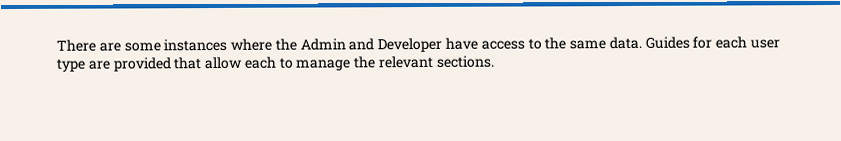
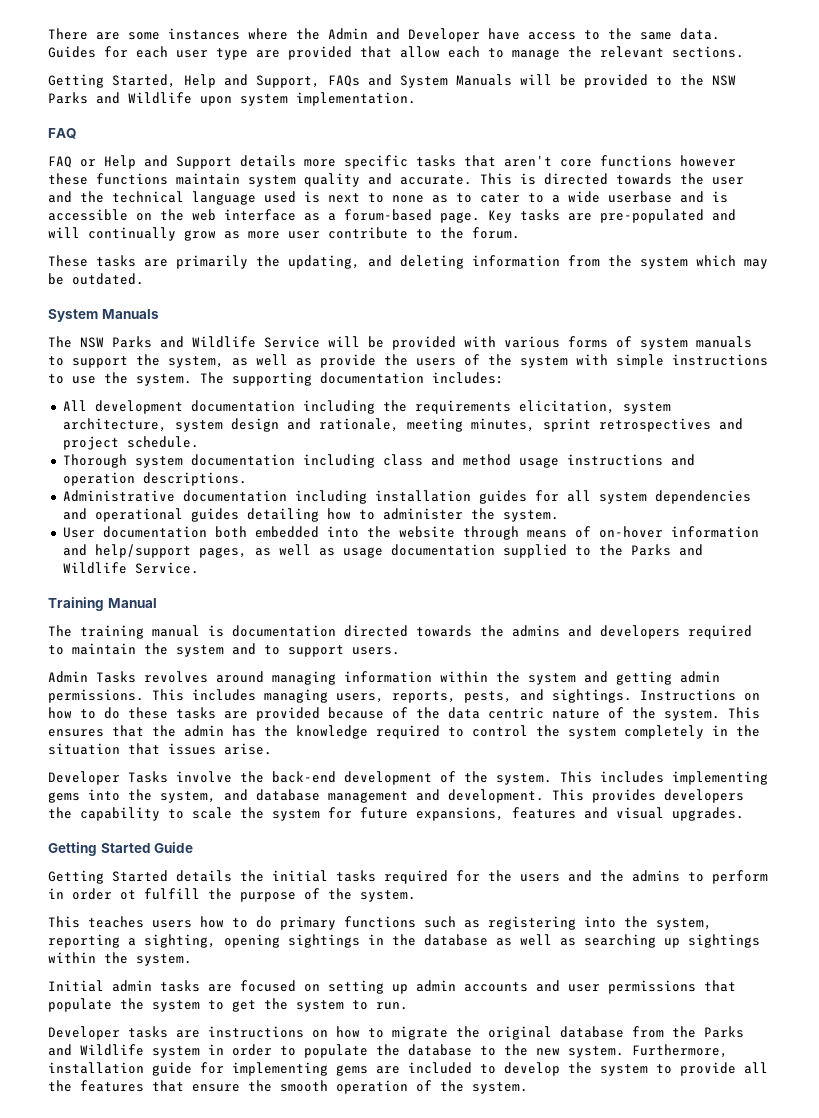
(494, 61) none -> [48,74,736,88] [48,92,416,106] [48,128,76,139] [48,155,736,169] [48,173,744,187] [48,191,728,205] [48,209,736,223] [48,227,520,241] [48,255,768,269] [48,273,144,285] [48,309,159,322] [48,336,752,350] [48,354,768,368] [48,372,504,386] [62,400,671,414] [62,418,743,432] [62,436,199,450] [62,454,695,468] [62,472,247,486] [62,490,751,504] [62,508,559,522] [62,526,759,540] [62,544,703,558] [62,562,199,574] [48,597,157,611] [48,625,752,639] [48,643,400,657] [48,671,720,685] [48,689,760,703] [48,707,760,721] [48,725,760,739] [48,743,272,755] [48,771,768,785] [48,789,744,803] [48,807,744,821] [48,842,194,856] [48,870,768,884] [48,888,416,902] [48,916,712,930] [48,934,760,948] [48,952,192,966] [48,980,736,994] [48,998,408,1012] [48,1026,744,1040] [48,1044,728,1058] [48,1062,768,1076] [48,1080,528,1094] // Getting Started, Help and Support, FAQs and System Manuals will be provided to the NSW Parks and Wildlife upon system implementation. // FAQ // FAQ or Help and Support details more specific tasks that aren't core functions however these functions maintain system quality and accurate. This is directed towards the user and the technical language used is next to none as to cater to a wide userbase and is accessible on the web interface as a forum-based page. Key tasks are pre-populated and will continually grow as more user contribute to the forum. // These tasks are primarily the updating, and deleting information from the system which may be outdated. // System Manuals // The NSW Parks and Wildlife Service will be provided with various forms of system manuals to support the system, as well as provide the users of the system with simple instructions to use the system. The supporting documentation includes: // All development documentation including the requirements elicitation, system architecture, system design and rationale, meeting minutes, sprint retrospectives and project schedule. // Thorough system documentation including class and method usage instructions and operation descriptions. // Administrative documentation including installation guides for all system dependencies and operational guides detailing how to administer the system. // User documentation both embedded into the website through means of on-hover information and help/support pages, as well as usage documentation supplied to the Parks and Wildlife Service. // Training Manual // The training manual is documentation directed towards the admins and developers required to maintain the system and to support users. // Admin Tasks revolves around managing information within the system and getting admin permissions. This includes managing users, reports, pests, and sightings. Instructions on how to do these tasks are provided because of the data centric nature of the system. This ensures that the admin has the knowledge required to control the system completely in the situation that issues arise. // Developer Tasks involve the back-end development of the system. This includes implementing gems into the system, and database management and development. This provides developers the capability to scale the system for future expansions, features and visual upgrades. // Getting Started Guide // Getting Started details the initial tasks required for the users and the admins to perform in order ot fulfill the purpose of the system. // This teaches users how to do primary functions such as registering into the system, reporting a sighting, opening sightings in the database as well as searching up sightings within the system. // Initial admin tasks are focused on setting up admin accounts and user permissions that populate the system to get the system to run. // Developer tasks are instructions on how to migrate the original database from the Parks and Wildlife system in order to populate the database to the new system. Furthermore, installation guide for implementing gems are included to develop the system to provide all the features that ensure the smooth operation of the system.

